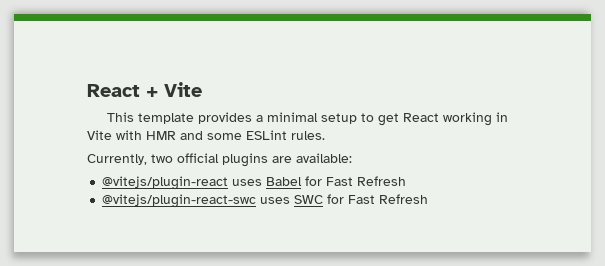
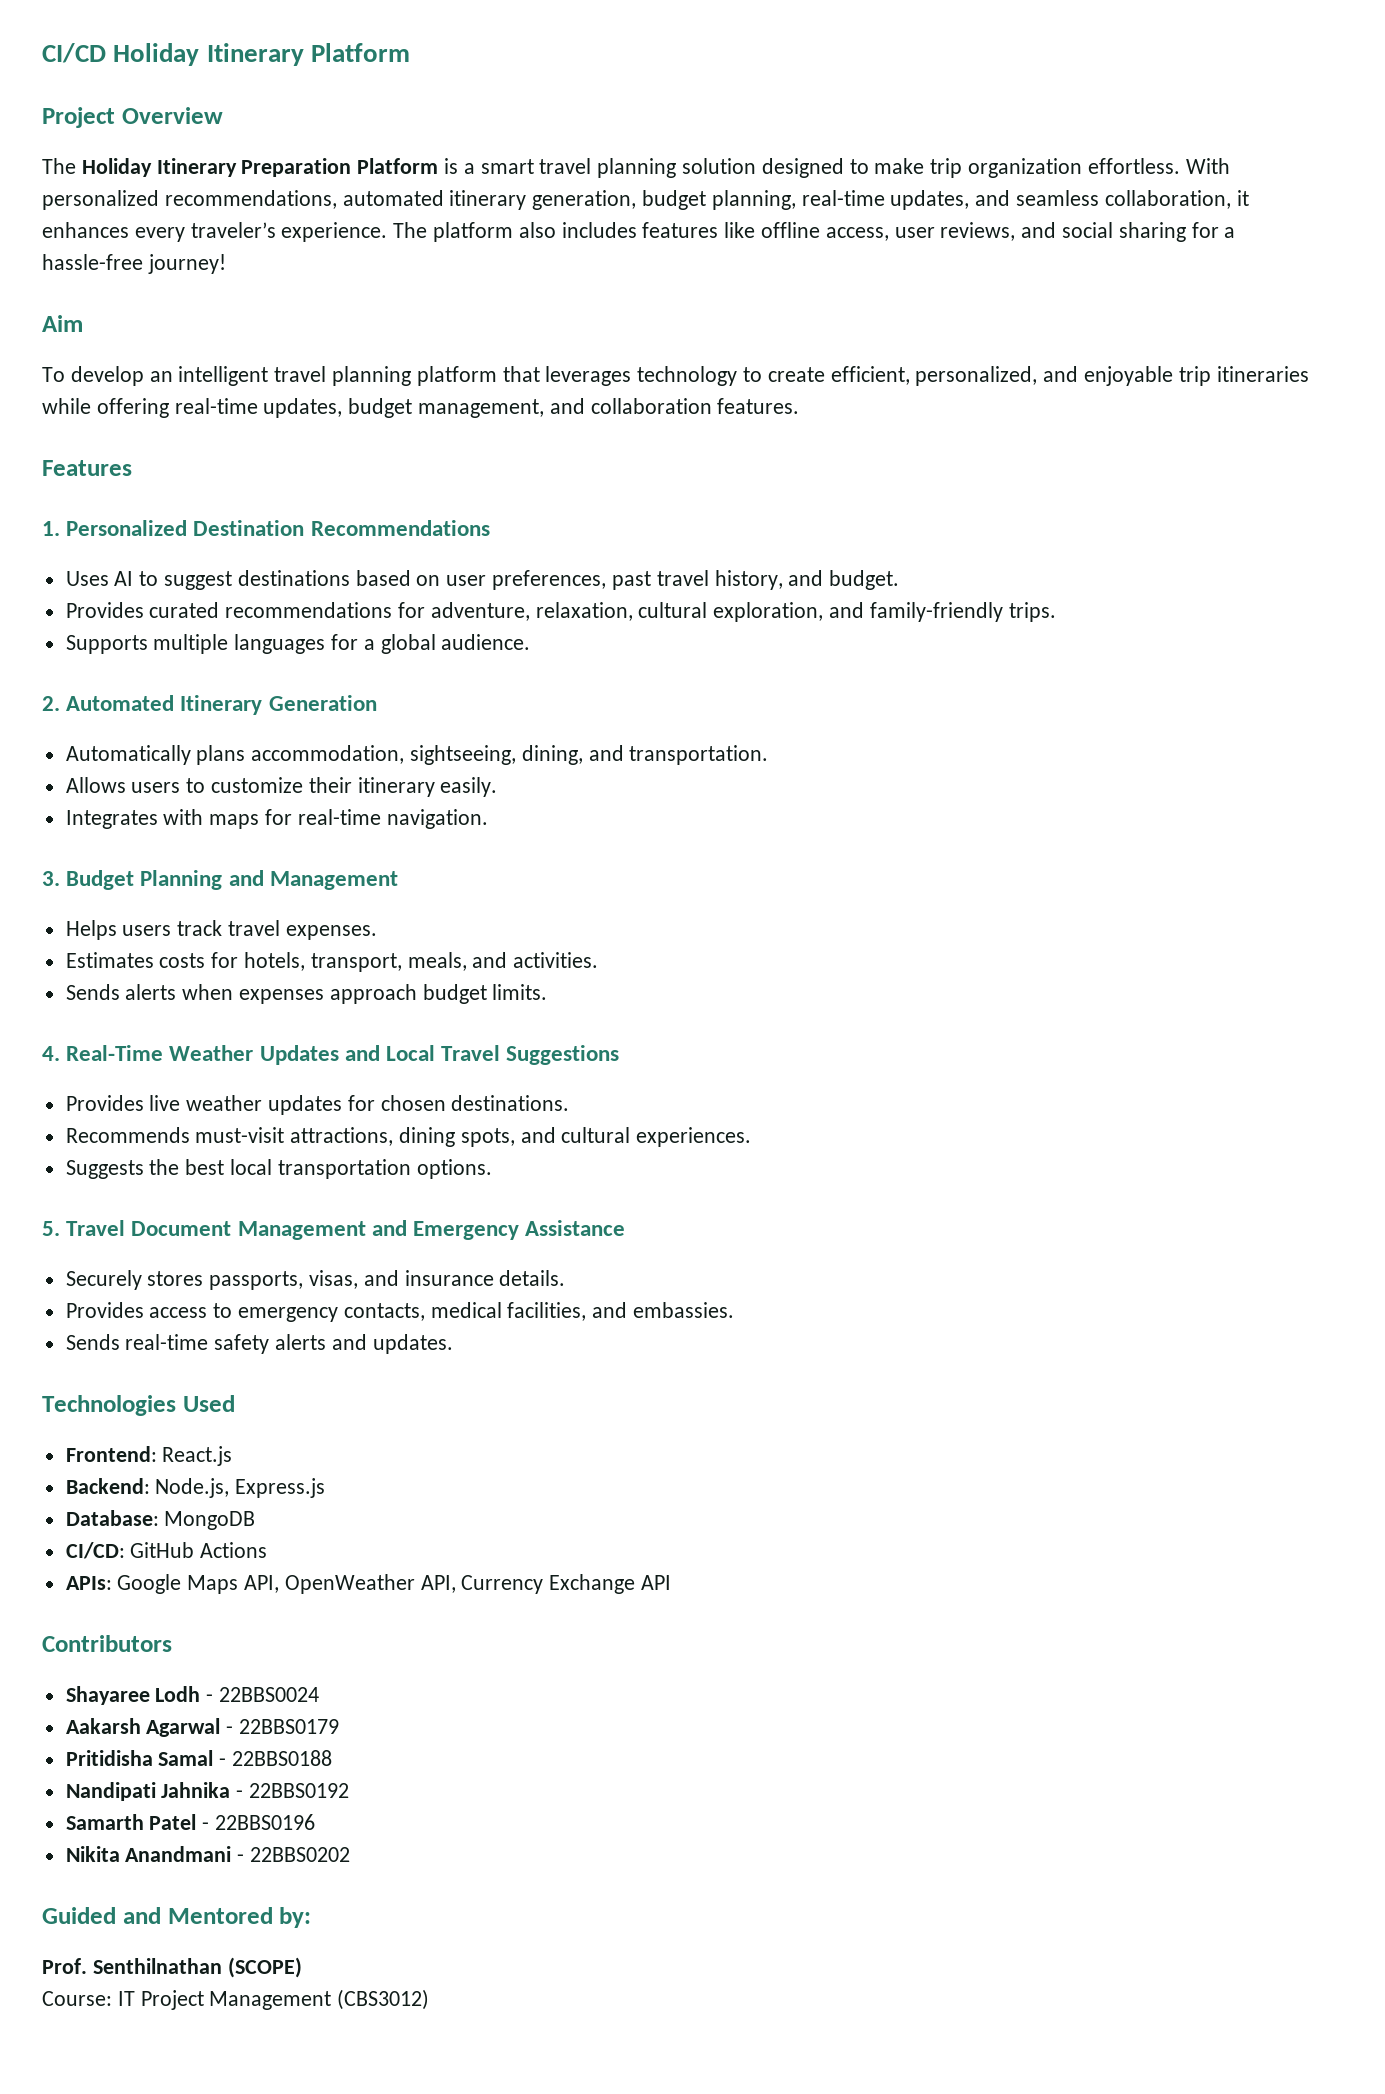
[87,82,202,97] [107,112,509,126] [87,130,325,140] [87,153,352,167] [102,176,407,190] [102,194,429,208] React + Vite // This template provides a minimal setup to get React working in Vite with HMR and some ESLint rules. // Currently, two official plugins are available: // @vitejs/plugin-react uses Babel for Fast Refresh // @vitejs/plugin-react-swc uses SWC for Fast Refresh -> [42,43,410,66] [42,107,223,128] [42,158,1230,178] [42,190,1249,210] [42,222,1236,242] [42,254,226,274] [42,315,83,332] [42,366,1309,386] [42,398,800,418] [42,460,132,476] [42,520,490,536] [65,570,900,590] [65,602,1056,622] [65,634,531,654] [42,695,377,715] [65,745,769,765] [65,777,498,797] [65,809,488,829] [42,870,398,890] [65,920,377,940] [65,952,599,972] [65,984,548,1004] [42,1045,620,1065] [65,1095,570,1115] [65,1127,752,1147] [65,1159,492,1179] [42,1220,626,1240] [65,1270,566,1290] [65,1302,735,1322] [65,1334,453,1354] [42,1395,235,1416] [65,1446,233,1466] [65,1478,326,1498] [65,1510,256,1530] [65,1542,268,1559] [65,1574,672,1594] [42,1635,172,1652] [65,1686,320,1705] [65,1718,340,1737] [65,1750,333,1766] [65,1782,350,1801] [65,1814,316,1830] [65,1846,351,1862] [42,1907,312,1928] [42,1957,302,1978] [42,1989,430,2010] CI/CD Holiday Itinerary Platform // Project Overview // The Holiday Itinerary Preparation Platform is a smart travel planning solution designed to make trip organization effortless. With personalized recommendations, automated itinerary generation, budget planning, real-time updates, and seamless collaboration, it enhances every traveler’s experience. The platform also includes features like offline access, user reviews, and social sharing for a hassle-free journey! // Aim // To develop an intelligent travel planning platform that leverages technology to create efficient, personalized, and enjoyable trip itineraries while offering real-time updates, budget management, and collaboration features. // Features // 1. Personalized Destination Recommendations // Uses AI to suggest destinations based on user preferences, past travel history, and budget. // Provides curated recommendations for adventure, relaxation, cultural exploration, and family-friendly trips. // Supports multiple languages for a global audience. // 2. Automated Itinerary Generation // Automatically plans accommodation, sightseeing, dining, and transportation. // Allows users to customize their itinerary easily. // Integrates with maps for real-time navigation. // 3. Budget Planning and Management // Helps users track travel expenses. // Estimates costs for hotels, transport, meals, and activities. // Sends alerts when expenses approach budget limits. // 4. Real-Time Weather Updates and Local Travel Suggestions // Provides live weather updates for chosen destinations. // Recommends must-visit attractions, dining spots, and cultural experiences. // Suggests the best local transportation options. // 5. Travel Document Management and Emergency Assistance // Securely stores passports, visas, and insurance details. // Provides access to emergency contacts, medical facilities, and embassies. // Sends real-time safety alerts and updates. // Technologies Used // Frontend: React.js // Backend: Node.js, Express.js // Database: MongoDB // CI/CD: GitHub Actions // APIs: Google Maps API, OpenWeather API, Currency Exchange API // Contributors // Shayaree Lodh - 22BBS0024 // Aakarsh Agarwal - 22BBS0179 // Pritidisha Samal - 22BBS0188 // Nandipati Jahnika - 22BBS0192 // Samarth Patel - 22BBS0196 // Nikita Anandmani - 22BBS0202 // Guided and Mentored by: // Prof. Senthilnathan (SCOPE) // Course: IT Project Management (CBS3012)

